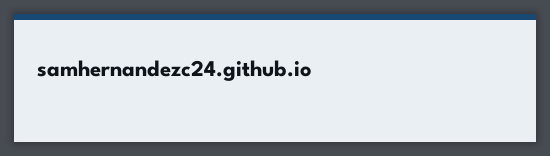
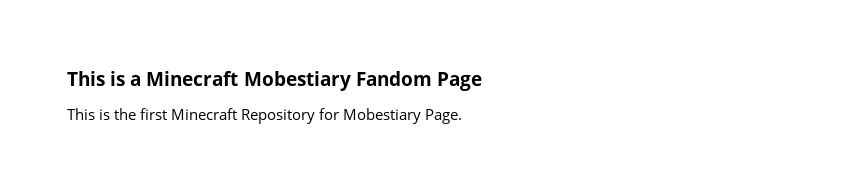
[37,60,312,81] samhernandezc24.github.io -> [67,71,482,91] [67,108,463,124] This is a Minecraft Mobestiary Fandom Page // This is the first Minecraft Repository for Mobestiary Page.

